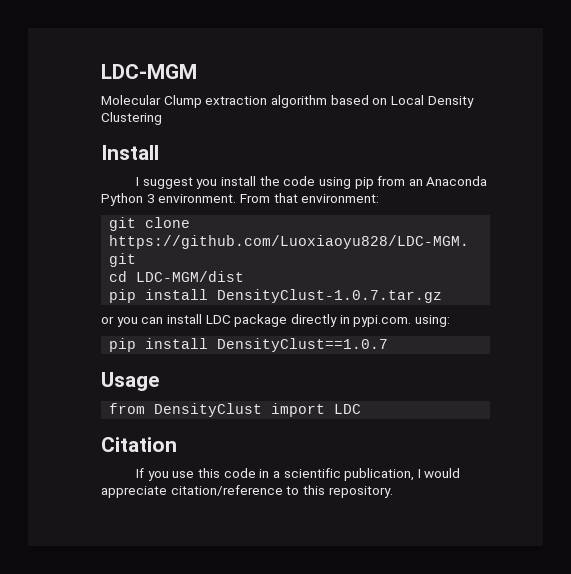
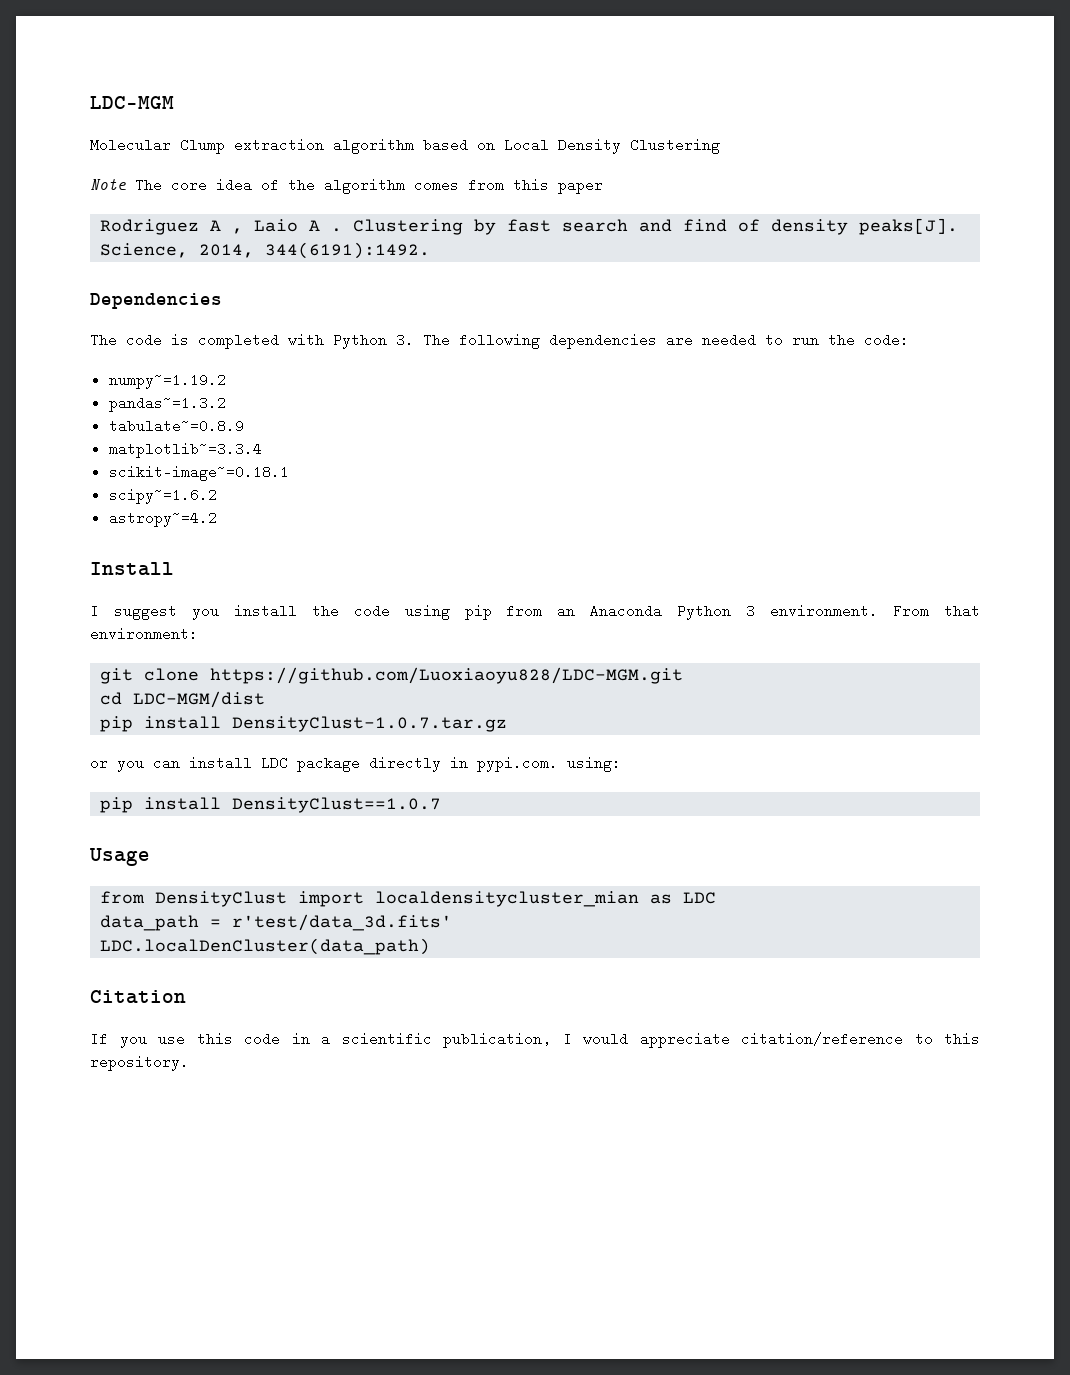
(162, 118) none -> [90,178,603,194] [100,218,959,235] [100,242,431,259] [90,293,222,309] [90,333,909,349] [108,373,226,389] [108,396,226,412] [108,419,244,433] [108,442,262,458] [108,465,289,481] [108,488,217,504] [108,511,217,527] // Note The core idea of the algorithm comes from this paper // Rodriguez A , Laio A . Clustering by fast search and find of density peaks[J]. Science, 2014, 344(6191):1492. // Dependencies // The code is completed with Python 3. The following dependencies are needed to run the code: // numpy~=1.19.2 // pandas~=1.3.2 // tabulate~=0.8.9 // matplotlib~=3.3.4 // scikit-image~=0.18.1 // scipy~=1.6.2 // astropy~=4.2
[334,404,362,414] LDC -> [375,891,717,907] [100,914,453,931] [100,938,431,955] localdensitycluster_mian as LDC // data_path = r'test/data_3d.fits' // LDC.localDenCluster(data_path)

